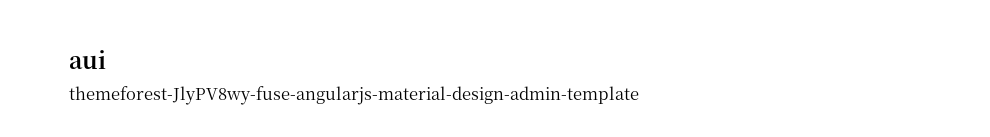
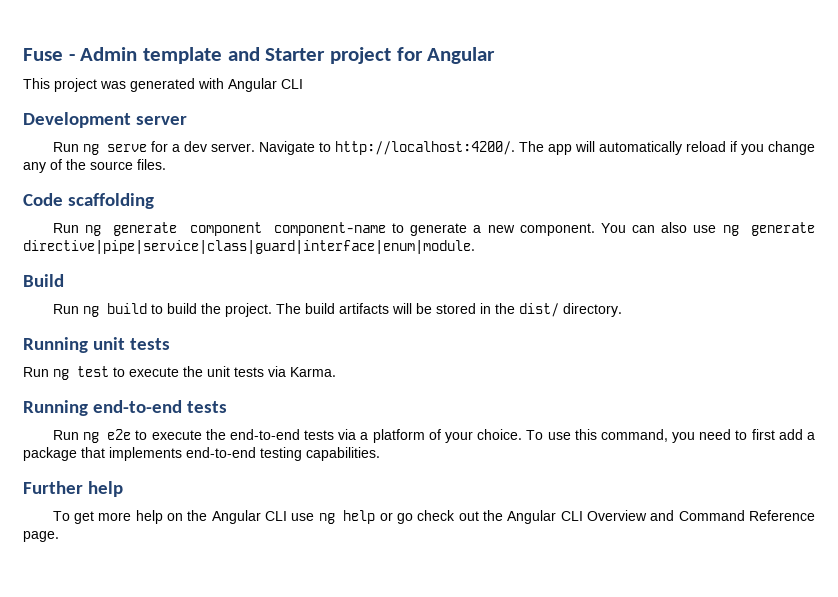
[69,50,106,69] [69,86,639,105] aui // themeforest-JlyPV8wy-fuse-angularjs-material-design-admin-template -> [23,47,496,64] [23,78,303,92] [23,112,187,128] [52,141,815,155] [23,159,166,173] [23,193,154,209] [52,222,815,236] [23,240,475,254] [23,274,64,287] [52,303,622,317] [23,337,170,353] [23,366,336,380] [23,400,227,416] [52,429,815,443] [23,447,380,461] [23,481,123,497] [52,510,815,524] [23,531,59,542] Fuse - Admin template and Starter project for Angular // This project was generated with Angular CLI // Development server // Run ng serve for a dev server. Navigate to http://localhost:4200/. The app will automatically reload if you change any of the source files. // Code scaffolding // Run ng generate component component-name to generate a new component. You can also use ng generate directive|pipe|service|class|guard|interface|enum|module. // Build // Run ng build to build the project. The build artifacts will be stored in the dist/ directory. // Running unit tests // Run ng test to execute the unit tests via Karma. // Running end-to-end tests // Run ng e2e to execute the end-to-end tests via a platform of your choice. To use this command, you need to first add a package that implements end-to-end testing capabilities. // Further help // To get more help on the Angular CLI use ng help or go check out the Angular CLI Overview and Command Reference page.

